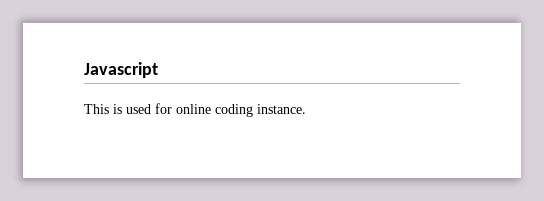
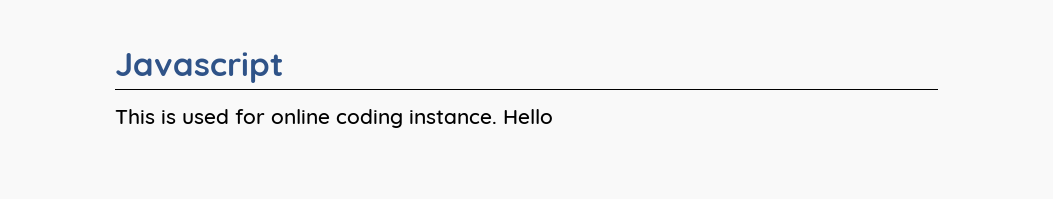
(306, 109) none -> [503,109,553,124] Hello

